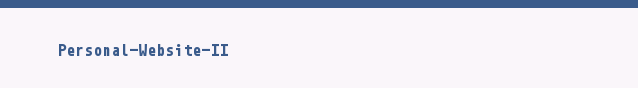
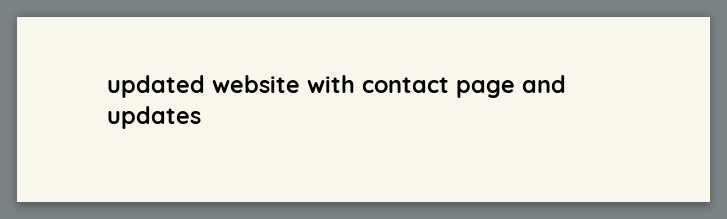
[57,44,228,56] Personal-Website-II -> [107,75,566,98] [107,106,201,129] updated website with contact page and updates

